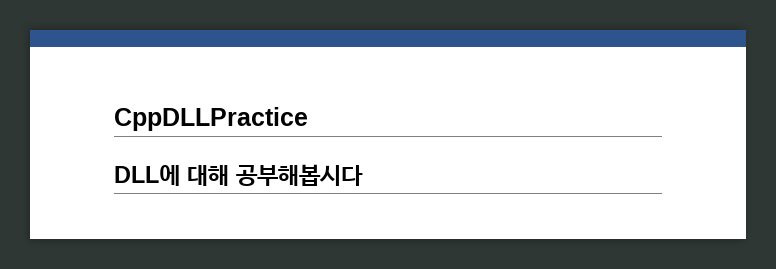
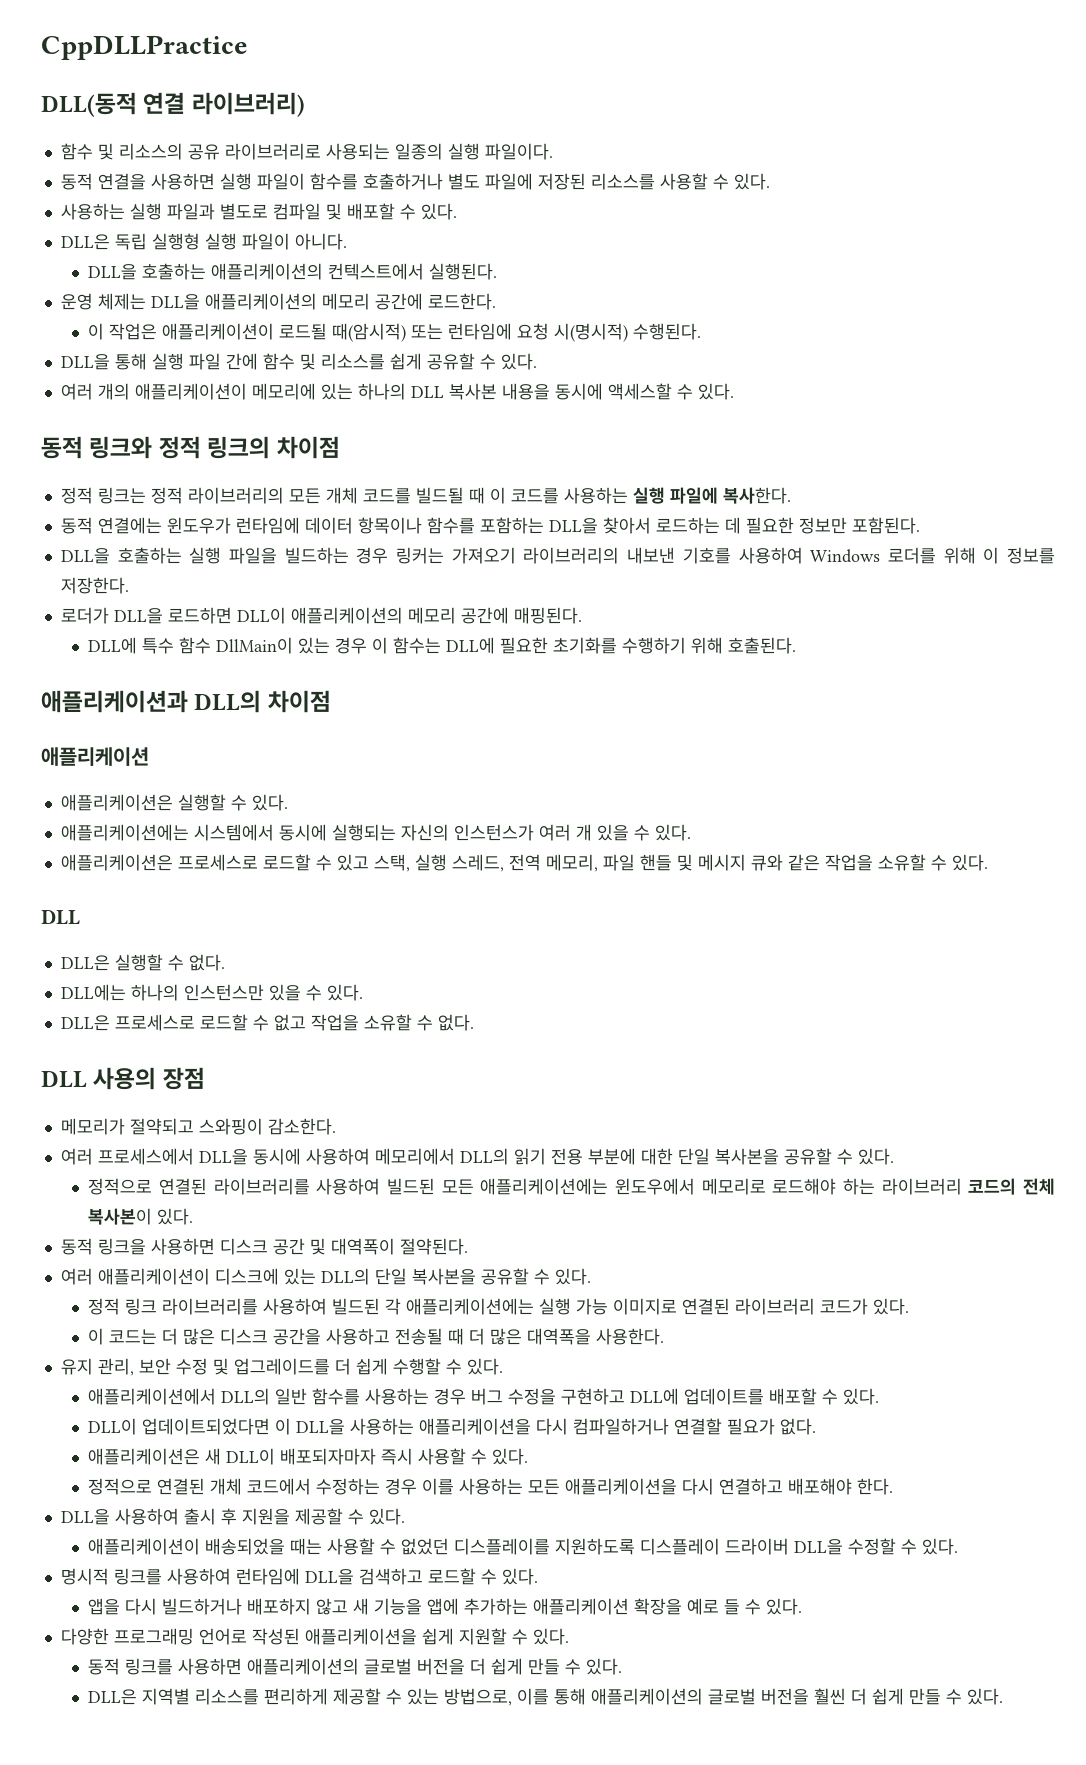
[114,164,363,186] DLL에 대해 공부해봅시다 -> [41,92,305,117] [60,143,553,160] [60,173,770,190] [60,203,457,220] [60,233,347,250] [88,263,498,280] [60,293,496,310] [88,323,702,342] [60,353,537,370] [60,383,734,400] [41,436,340,459] [60,487,791,504] [60,517,920,534] [60,547,1056,564] [60,577,129,594] [60,607,582,624] [88,637,797,654] [41,690,331,713] [41,747,149,766] [60,794,288,811] [60,824,691,841] [60,854,988,872] [41,909,80,925] [60,954,225,971] [60,984,363,1001] [60,1014,474,1031] [41,1067,205,1090] [60,1118,336,1135] [60,1148,894,1165] [88,1178,1055,1195] [88,1208,194,1225] [60,1238,468,1255] [60,1268,591,1285] [88,1298,910,1315] [88,1328,665,1345] [60,1358,503,1376] [88,1388,880,1405] [88,1418,817,1435] [88,1448,529,1465] [88,1478,894,1495] [60,1508,405,1525] [88,1538,959,1555] [60,1568,538,1585] [88,1598,803,1615] [60,1628,569,1645] [88,1658,623,1675] [88,1688,1004,1706] DLL(동적 연결 라이브러리) // 함수 및 리소스의 공유 라이브러리로 사용되는 일종의 실행 파일이다. // 동적 연결을 사용하면 실행 파일이 함수를 호출하거나 별도 파일에 저장된 리소스를 사용할 수 있다. // 사용하는 실행 파일과 별도로 컴파일 및 배포할 수 있다. // DLL은 독립 실행형 실행 파일이 아니다. // DLL을 호출하는 애플리케이션의 컨텍스트에서 실행된다. // 운영 체제는 DLL을 애플리케이션의 메모리 공간에 로드한다. // 이 작업은 애플리케이션이 로드될 때(암시적) 또는 런타임에 요청 시(명시적) 수행된다. // DLL을 통해 실행 파일 간에 함수 및 리소스를 쉽게 공유할 수 있다. // 여러 개의 애플리케이션이 메모리에 있는 하나의 DLL 복사본 내용을 동시에 액세스할 수 있다. // 동적 링크와 정적 링크의 차이점 // 정적 링크는 정적 라이브러리의 모든 개체 코드를 빌드될 때 이 코드를 사용하는 실행 파일에 복사한다. // 동적 연결에는 윈도우가 런타임에 데이터 항목이나 함수를 포함하는 DLL을 찾아서 로드하는 데 필요한 정보만 포함된다. // DLL을 호출하는 실행 파일을 빌드하는 경우 링커는 가져오기 라이브러리의 내보낸 기호를 사용하여 Windows 로더를 위해 이 정보를 저장한다. // 로더가 DLL을 로드하면 DLL이 애플리케이션의 메모리 공간에 매핑된다. // DLL에 특수 함수 DllMain이 있는 경우 이 함수는 DLL에 필요한 초기화를 수행하기 위해 호출된다. // 애플리케이션과 DLL의 차이점 // 애플리케이션 // 애플리케이션은 실행할 수 있다. // 애플리케이션에는 시스템에서 동시에 실행되는 자신의 인스턴스가 여러 개 있을 수 있다. // 애플리케이션은 프로세스로 로드할 수 있고 스택, 실행 스레드, 전역 메모리, 파일 핸들 및 메시지 큐와 같은 작업을 소유할 수 있다. // DLL // DLL은 실행할 수 없다. // DLL에는 하나의 인스턴스만 있을 수 있다. // DLL은 프로세스로 로드할 수 없고 작업을 소유할 수 없다. // DLL 사용의 장점 // 메모리가 절약되고 스와핑이 감소한다. // 여러 프로세스에서 DLL을 동시에 사용하여 메모리에서 DLL의 읽기 전용 부분에 대한 단일 복사본을 공유할 수 있다. // 정적으로 연결된 라이브러리를 사용하여 빌드된 모든 애플리케이션에는 윈도우에서 메모리로 로드해야 하는 라이브러리 코드의 전체 복사본이 있다. // 동적 링크을 사용하면 디스크 공간 및 대역폭이 절약된다. // 여러 애플리케이션이 디스크에 있는 DLL의 단일 복사본을 공유할 수 있다. // 정적 링크 라이브러리를 사용하여 빌드된 각 애플리케이션에는 실행 가능 이미지로 연결된 라이브러리 코드가 있다. // 이 코드는 더 많은 디스크 공간을 사용하고 전송될 때 더 많은 대역폭을 사용한다. // 유지 관리, 보안 수정 및 업그레이드를 더 쉽게 수행할 수 있다. // 애플리케이션에서 DLL의 일반 함수를 사용하는 경우 버그 수정을 구현하고 DLL에 업데이트를 배포할 수 있다. // DLL이 업데이트되었다면 이 DLL을 사용하는 애플리케이션을 다시 컴파일하거나 연결할 필요가 없다. // 애플리케이션은 새 DLL이 배포되자마자 즉시 사용할 수 있다. // 정적으로 연결된 개체 코드에서 수정하는 경우 이를 사용하는 모든 애플리케이션을 다시 연결하고 배포해야 한다. // DLL을 사용하여 출시 후 지원을 제공할 수 있다. // 애플리케이션이 배송되었을 때는 사용할 수 없었던 디스플레이를 지원하도록 디스플레이 드라이버 DLL을 수정할 수 있다. // 명시적 링크를 사용하여 런타임에 DLL을 검색하고 로드할 수 있다. // 앱을 다시 빌드하거나 배포하지 않고 새 기능을 앱에 추가하는 애플리케이션 확장을 예로 들 수 있다. // 다양한 프로그래밍 언어로 작성된 애플리케이션을 쉽게 지원할 수 있다. // 동적 링크를 사용하면 애플리케이션의 글로벌 버전을 더 쉽게 만들 수 있다. // DLL은 지역별 리소스를 편리하게 제공할 수 있는 방법으로, 이를 통해 애플리케이션의 글로벌 버전을 훨씬 더 쉽게 만들 수 있다.

